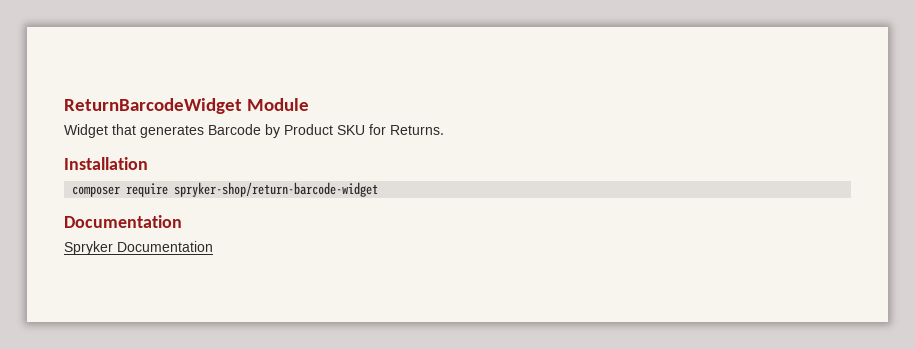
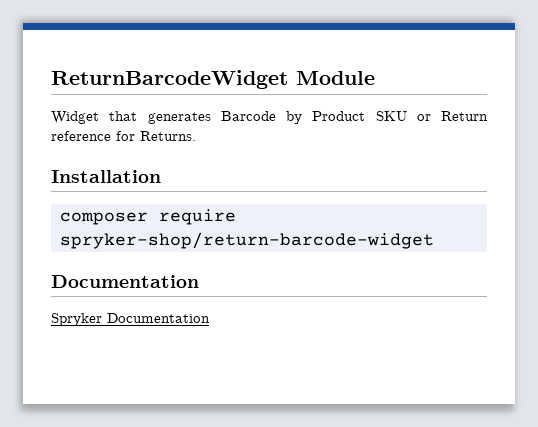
(365, 130) none -> [416,111,488,121] [51,131,111,141] or Return reference

